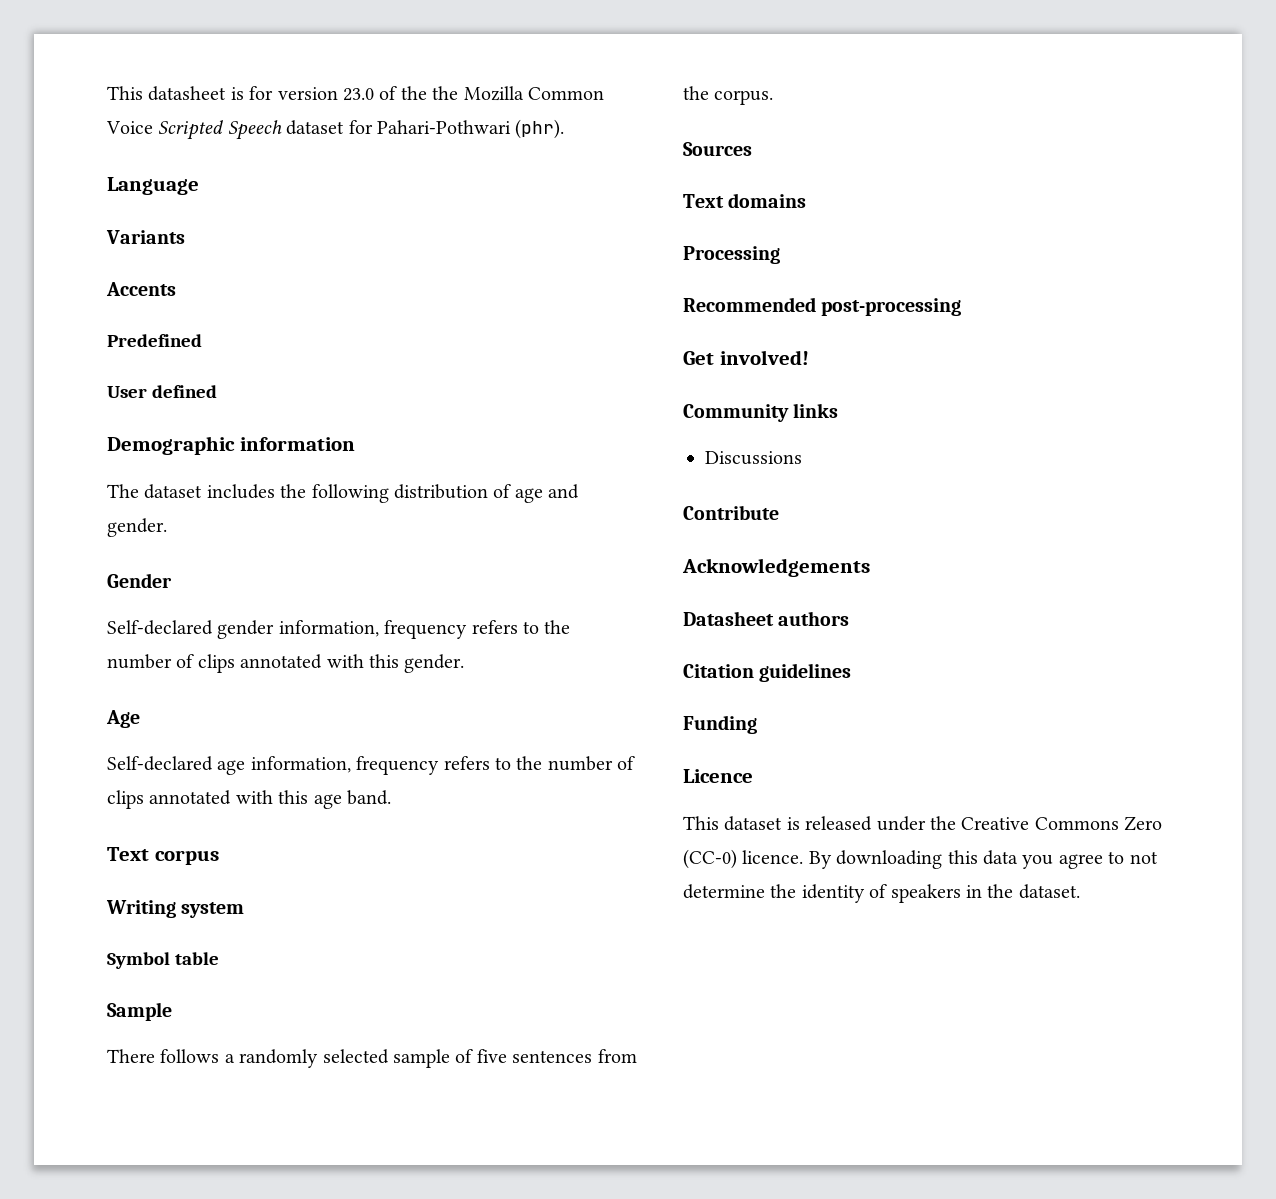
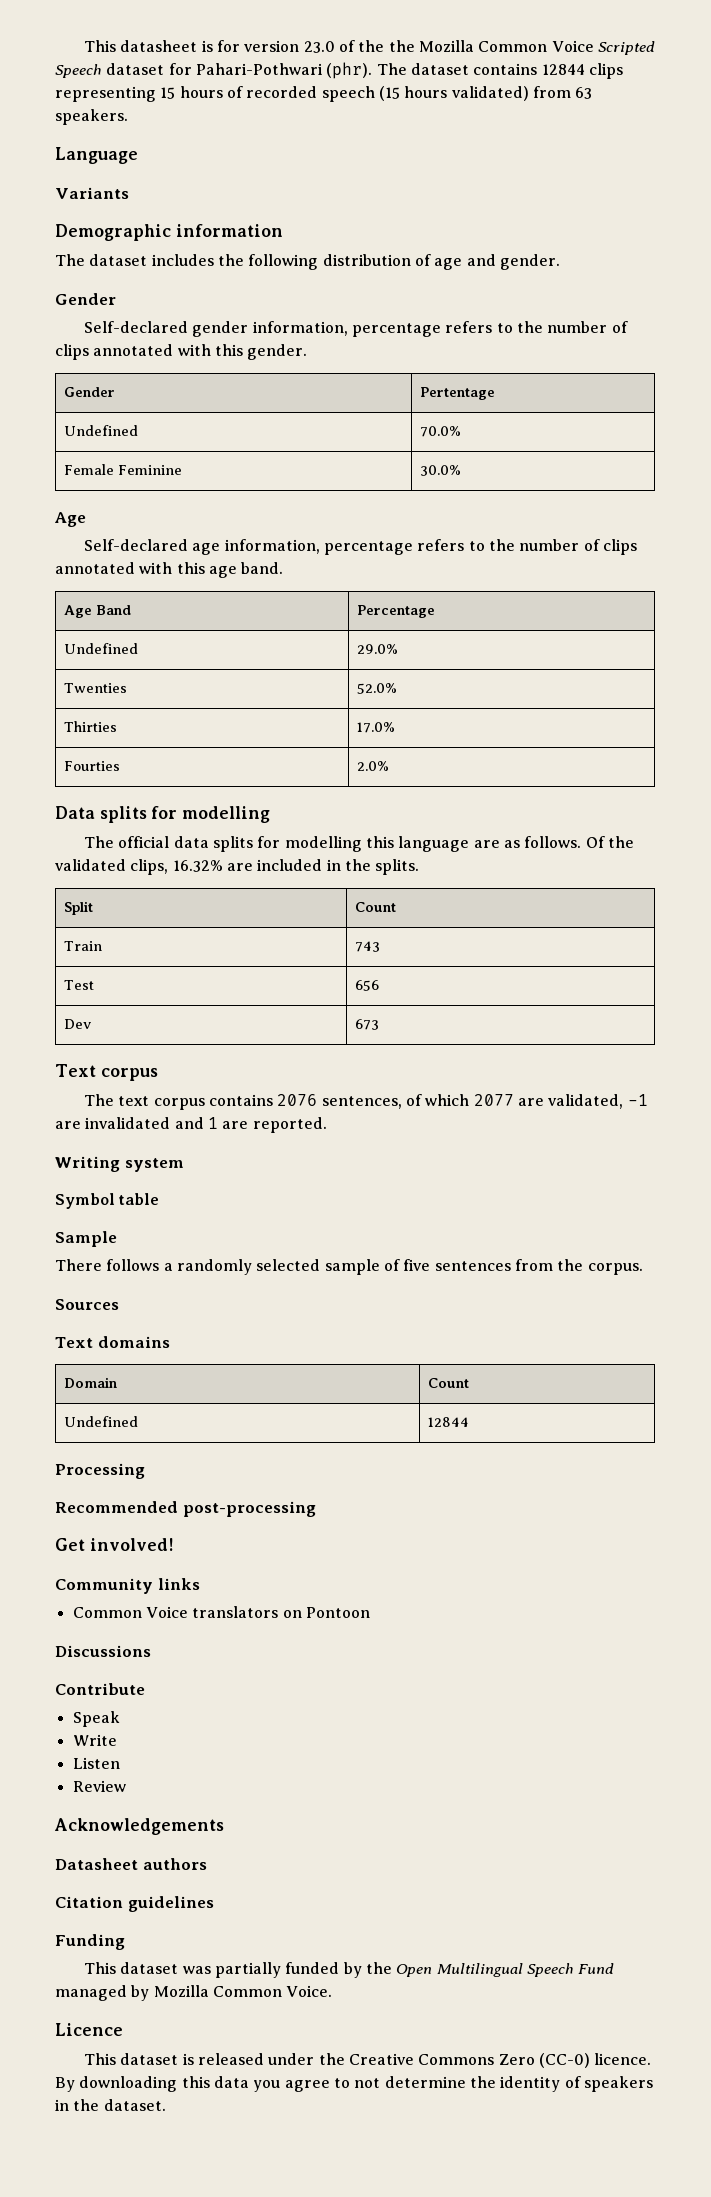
[107,177,199,195] [106,230,185,244] [106,282,176,296] [107,334,202,347] [107,385,218,398] // Language // Variants // Accents // Predefined // User defined -> [376,63,623,79] [55,86,593,102] [55,109,128,125] [55,147,138,164] [55,187,129,199] The dataset contains 12844 clips representing 15 hours of recorded speech (15 hours validated) from 63 speakers. // Language // Variants
[384,620,468,639] frequency -> [352,323,442,337] percentage
(465, 663) none -> [63,387,115,397] [419,387,495,400] [63,425,138,436] [419,426,461,437] [63,464,182,475] [419,465,461,476] // Gender | Pertentage // Undefined | 70.0% // Female Feminine | 30.0%
[356,756,440,775] frequency -> [324,541,414,555] percentage
[107,847,219,865] // Text corpus -> [63,605,131,618] [356,605,435,618] [63,643,138,654] [356,644,398,654] [63,683,127,693] [356,683,397,694] [63,721,117,732] [356,722,395,733] [63,761,120,771] [356,761,389,771] [55,806,271,823] [84,836,634,852] [55,859,420,875] [63,901,93,915] [354,902,396,912] [63,941,102,951] [354,941,380,952] [63,980,94,990] [354,980,379,991] [63,1019,91,1029] [354,1019,379,1030] [55,1064,158,1081] [84,1094,648,1110] [55,1117,327,1133] // Age Band | Percentage // Undefined | 29.0% // Twenties | 52.0% // Thirties | 17.0% // Fourties | 2.0% // Data splits for modelling // The official data splits for modelling this language are as follows. Of the validated clips, 16.32% are included in the splits. // Split | Count // Train | 743 // Test | 656 // Dev | 673 // Text corpus // The text corpus contains 2076 sentences, of which 2077 are validated, -1 are invalidated and 1 are reported.
(807, 200) none -> [63,1377,117,1388] [427,1378,469,1388] [63,1416,138,1427] [427,1417,469,1427] // Domain | Count // Undefined | 12844
[705,451,802,465] [683,505,779,520] Discussions // Contribute -> [72,1606,370,1618] [55,1645,151,1657] [55,1683,145,1695] [72,1711,120,1727] [72,1734,117,1746] [72,1757,120,1769] [72,1780,126,1792] Common Voice translators on Pontoon // Discussions // Contribute // Speak // Write // Listen // Review
(757, 724) none -> [84,1962,615,1978] [55,1985,333,2001] // This dataset was partially funded by the Open Multilingual Speech Fund managed by Mozilla Common Voice.

